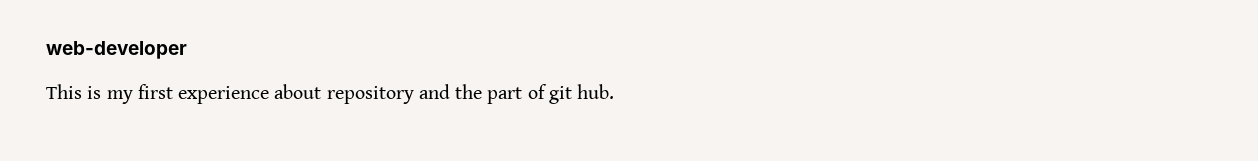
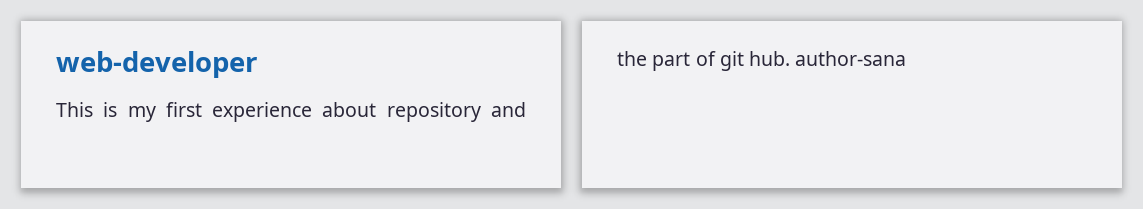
(615, 91) none -> [795,51,907,66] author-sana

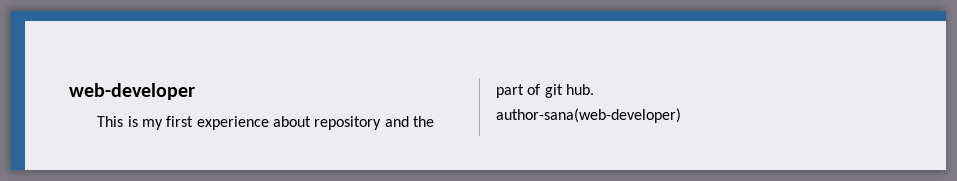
[795,51,907,66] author-sana -> [496,108,681,123] // author-sana(web-developer)

